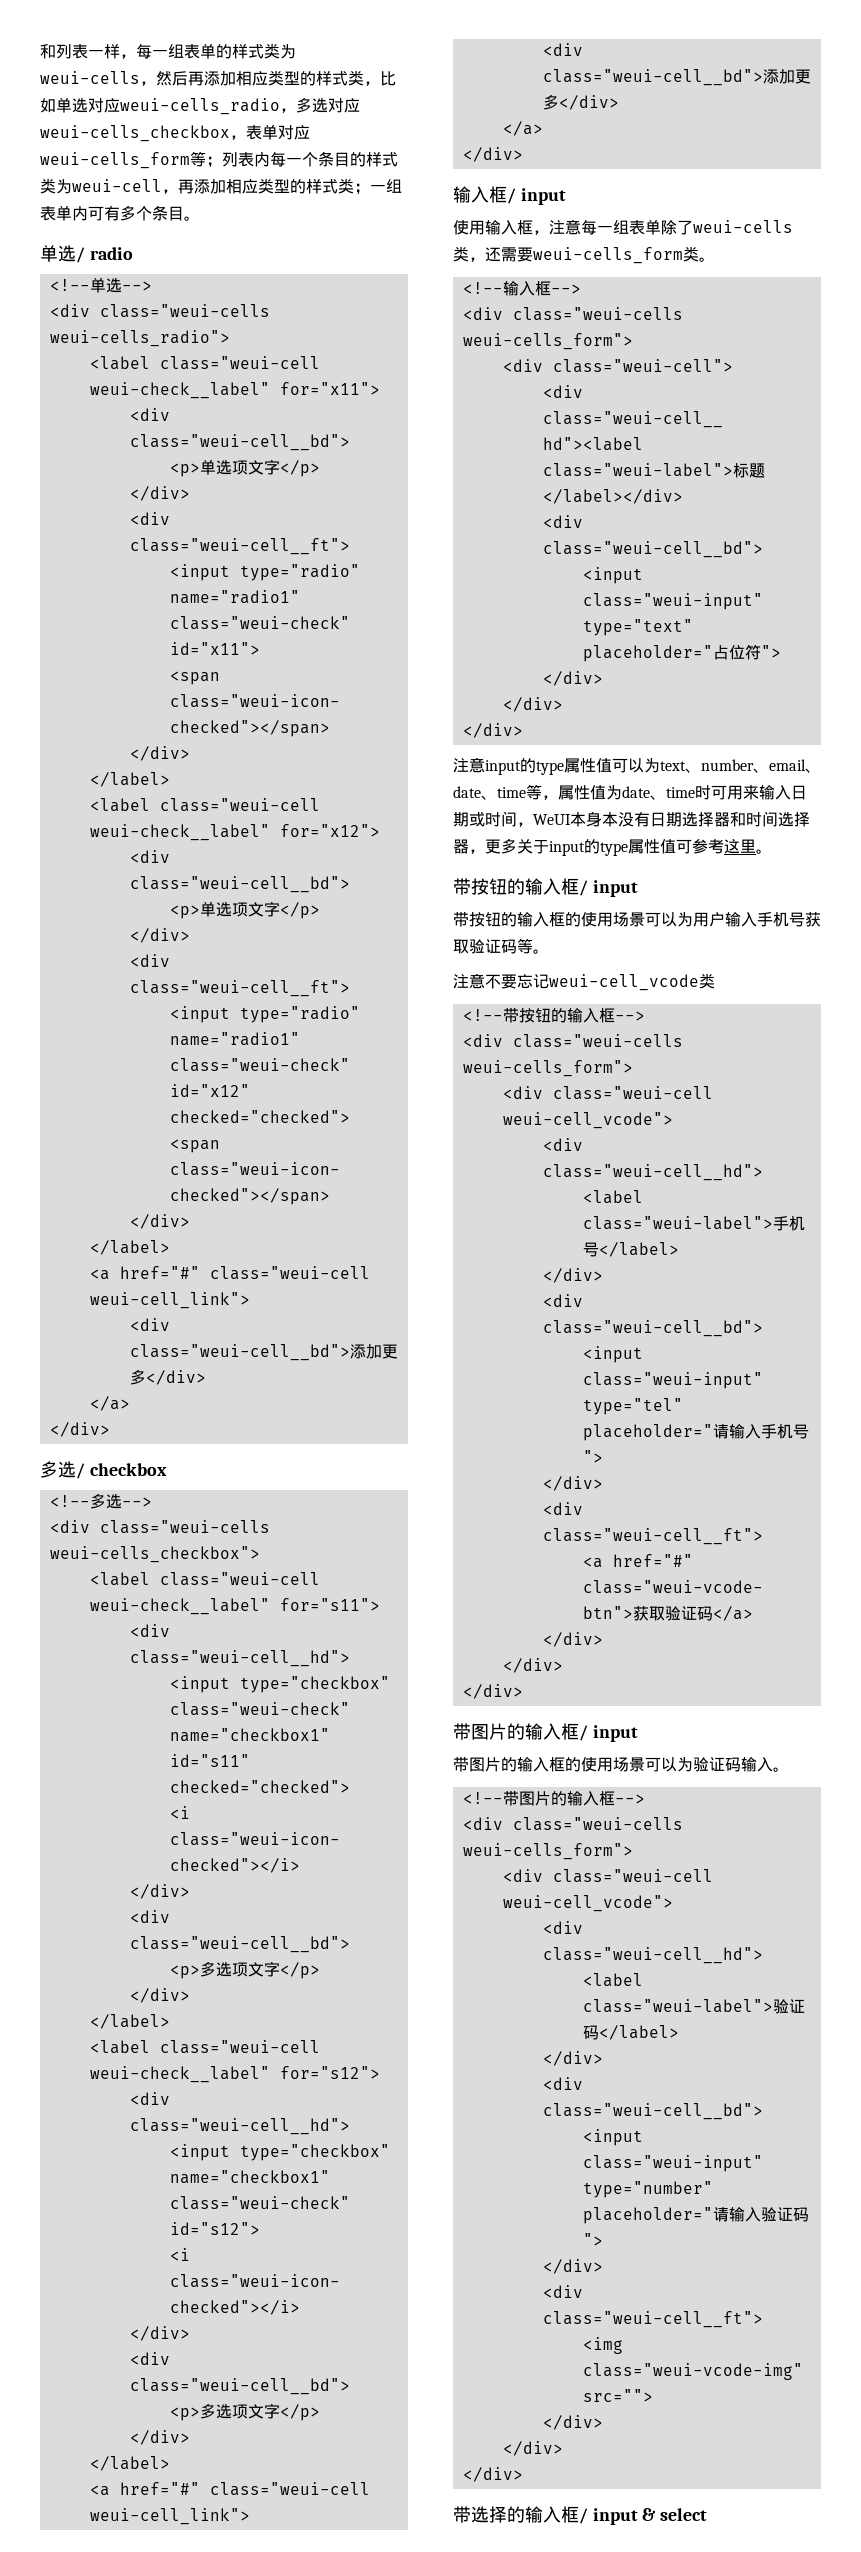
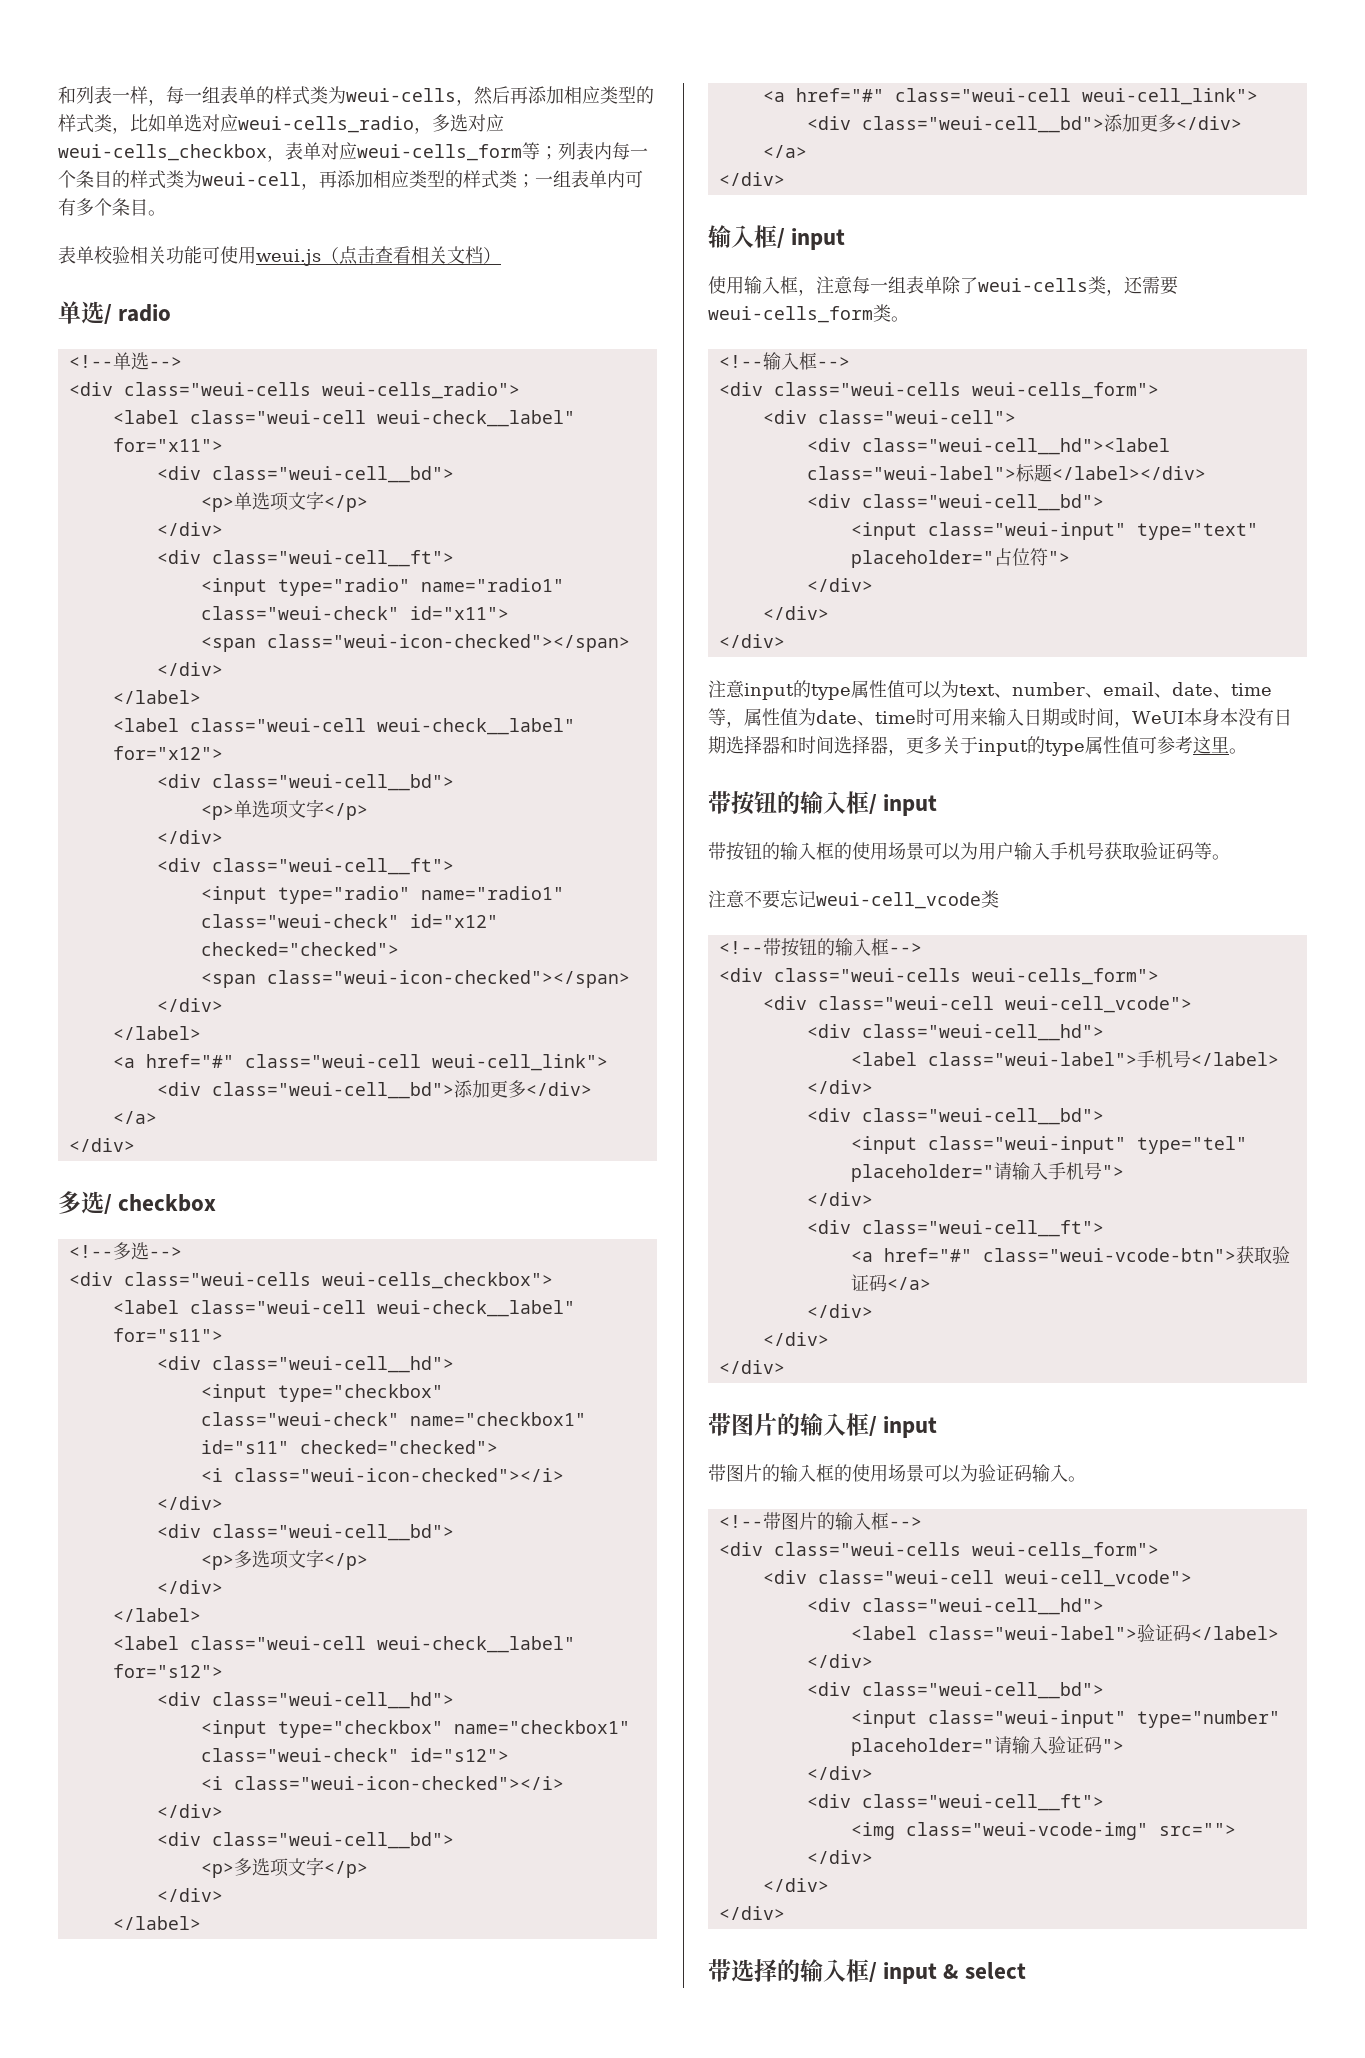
(200, 218) none -> [58,246,501,266] // 表单校验相关功能可使用weui.js（点击查看相关文档）

